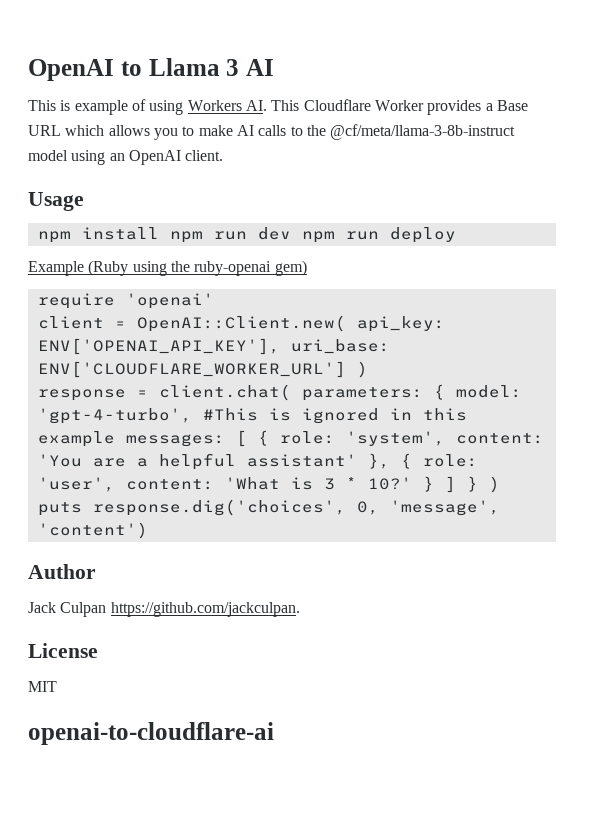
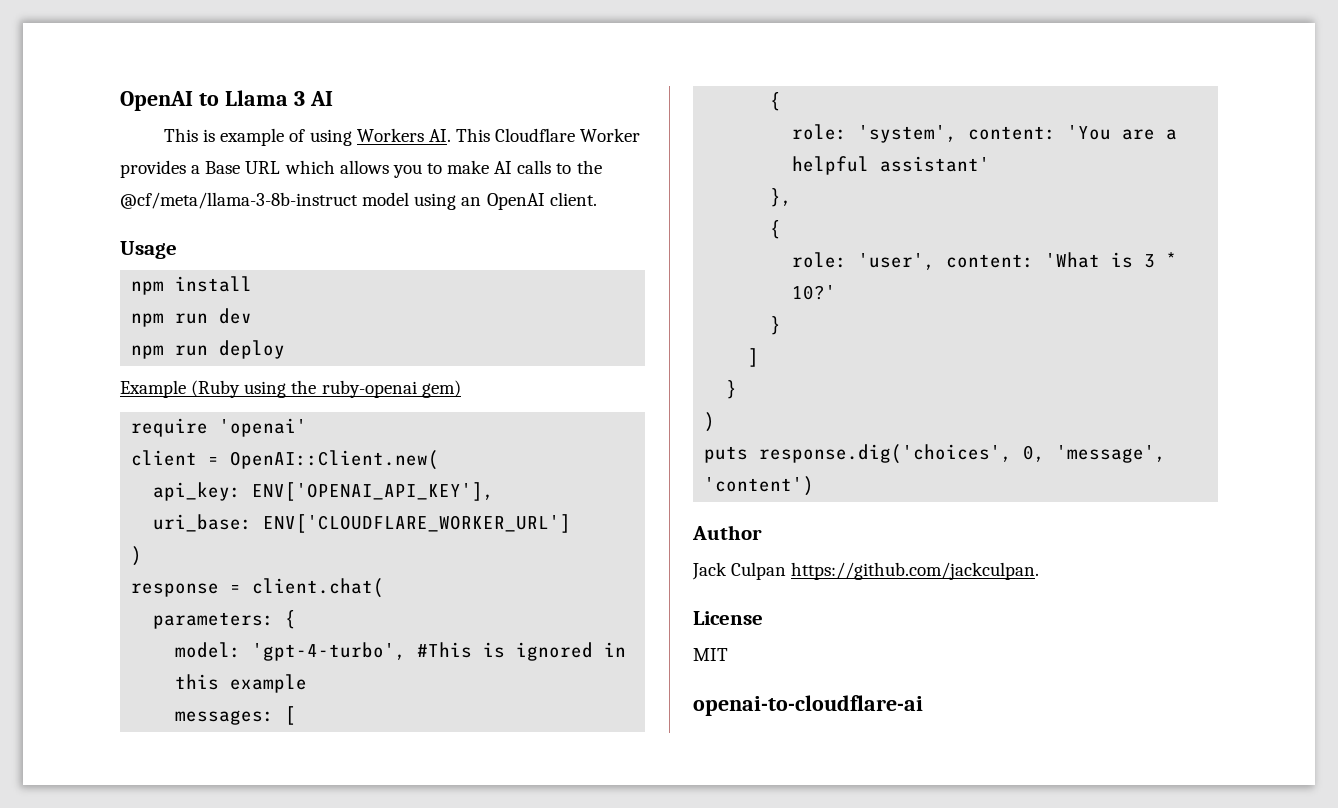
(159, 233) none -> (253, 284) //
(291, 233) none -> (253, 316) //
(346, 323) none -> (440, 460) //
(280, 346) none -> (495, 491) //
(346, 369) none -> (572, 523) //
(291, 392) none -> (385, 588) //
(445, 392) none -> (297, 619) //
(115, 439) none -> (308, 683) //
[257,430,269,446] { -> [770,92,782,111] // { //
(357, 460) none -> (991, 164) //
[400,453,412,469] { -> [770,220,782,239] // { //
[422,476,434,492] } -> [770,316,782,335] // } //
[466,476,478,492] } -> [726,380,738,399] // } //

